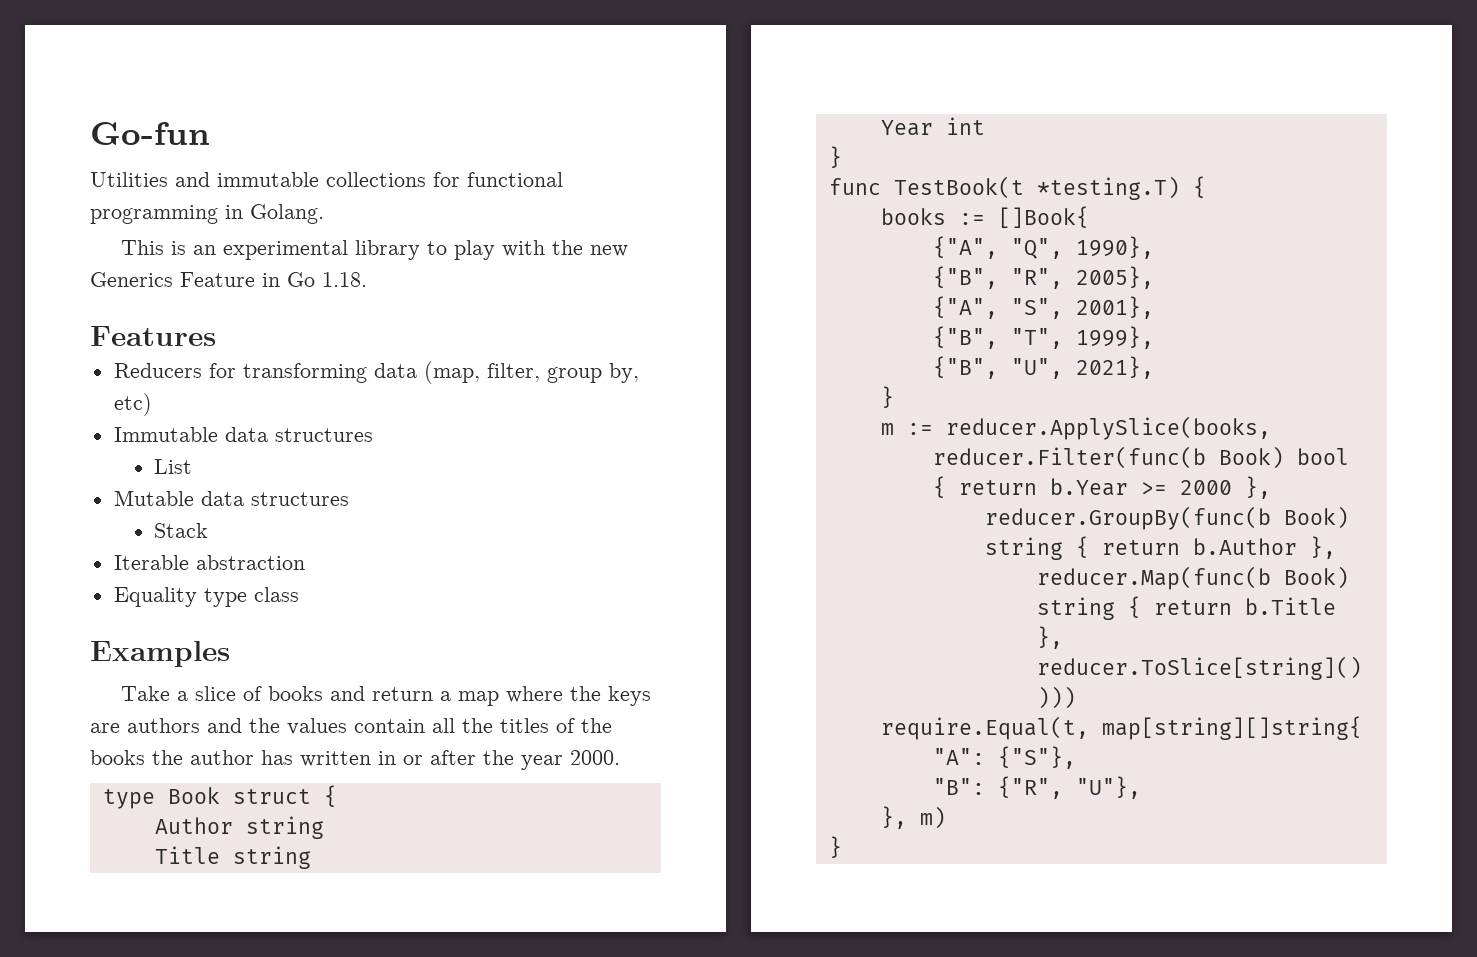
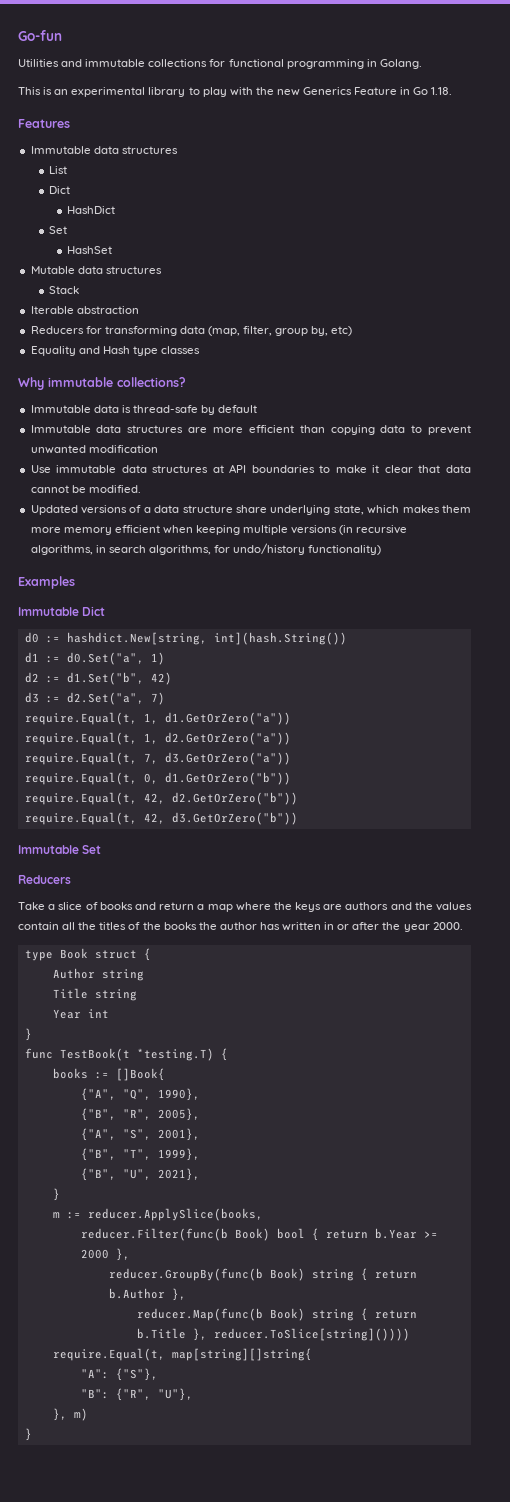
(216, 336) none -> [30,146,178,154] [48,166,67,174] [48,186,70,194] [67,206,116,214] [48,226,67,234] [67,246,113,254] [30,266,162,274] [48,286,79,294] [30,306,139,314] // Immutable data structures // List // Dict // HashDict // Set // HashSet // Mutable data structures // Stack // Iterable abstraction
[113,427,373,442] [154,459,193,474] [113,490,349,506] [154,523,209,538] [113,555,305,570] [113,587,299,607] [90,641,230,667] Immutable data structures // List // Mutable data structures // Stack // Iterable abstraction // Equality type class // Examples -> [30,346,201,356] [18,377,186,390] [30,405,258,415] [30,425,471,435] [30,445,158,454] [30,464,472,473] [30,485,141,493] [30,505,471,515] [30,525,408,535] [30,543,382,555] [18,576,75,589] [18,606,106,616] [24,632,347,645] [24,652,165,665] [24,672,172,685] [24,692,165,705] [24,712,291,725] [24,732,291,745] [24,752,291,765] [24,772,291,785] [24,792,298,805] [24,812,298,825] [18,845,102,854] [18,875,71,884] Equality and Hash type classes // Why immutable collections? // Immutable data is thread-safe by default // Immutable data structures are more efficient than copying data to prevent unwanted modification // Use immutable data structures at API boundaries to make it clear that data cannot be modified. // Updated versions of a data structure share underlying state, which makes them more memory efficient when keeping multiple versions (in recursive algorithms, in search algorithms, for undo/history functionality) // Examples // Immutable Dict // d0 := hashdict.New[string, int](hash.String()) // d1 := d0.Set("a", 1) // d2 := d1.Set("b", 42) // d3 := d2.Set("a", 7) // require.Equal(t, 1, d1.GetOrZero("a")) // require.Equal(t, 1, d2.GetOrZero("a")) // require.Equal(t, 7, d3.GetOrZero("a")) // require.Equal(t, 0, d1.GetOrZero("b")) // require.Equal(t, 42, d2.GetOrZero("b")) // require.Equal(t, 42, d3.GetOrZero("b")) // Immutable Set // Reducers

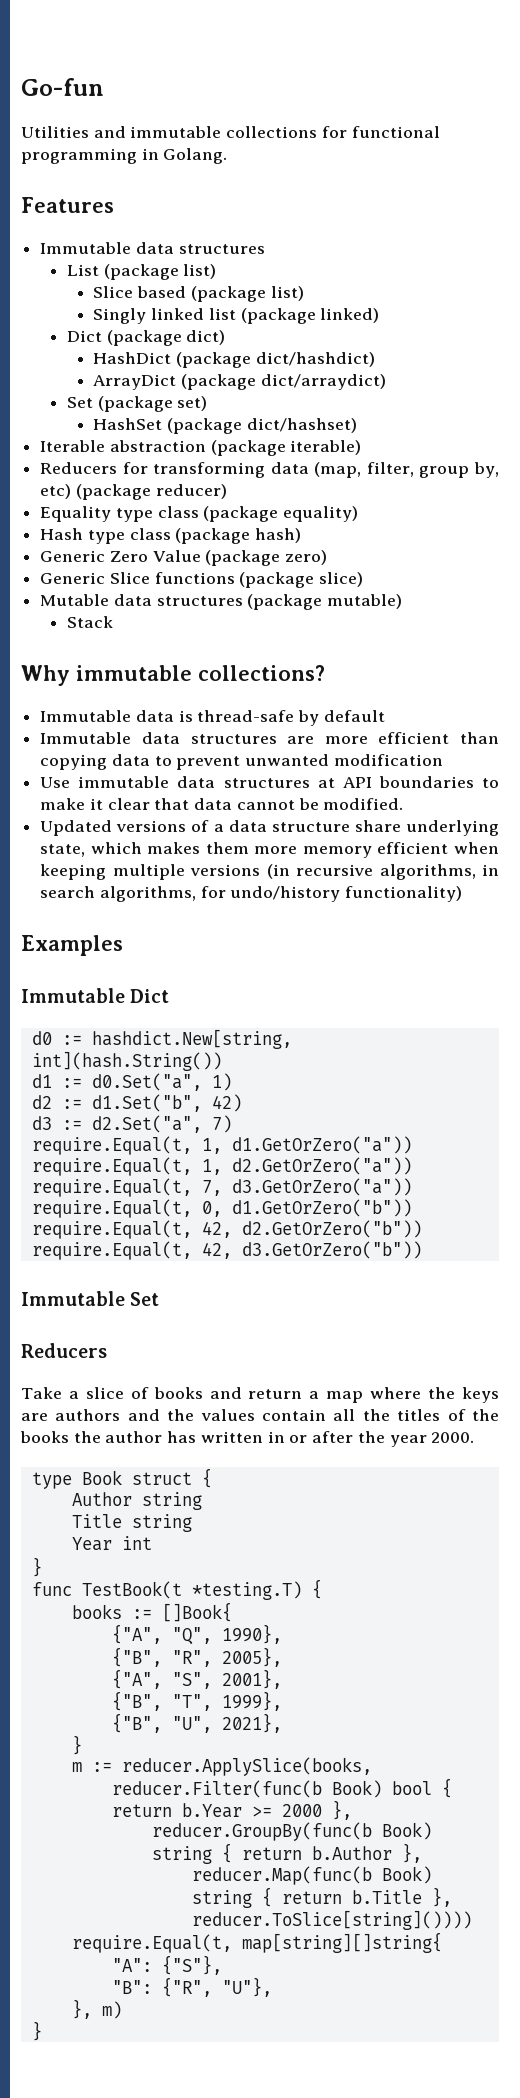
[18,87,453,97] // This is an experimental library to play with the new Generics Feature in Go 1.18. -> (228, 156) none
[48,186,70,194] // Dict -> [103,264,217,280] [93,286,304,302] [93,308,380,324] [66,330,226,346] (package list) // Slice based (package list) // Singly linked list (package linked) // Dict (package dict)
[48,226,67,234] // Set -> [176,352,375,368] [93,374,386,390] [66,396,208,412] (package dict/hashdict) // ArrayDict (package dict/arraydict) // Set (package set)
[30,266,162,274] [48,286,79,294] // Mutable data structures // Stack -> [167,418,357,434] (package dict/hashset)
(139, 310) none -> [210,440,362,456] (package iterable)
(353, 331) none -> [75,484,227,500] (package reducer)
[78,346,201,356] and Hash type classes -> [115,506,359,522] [40,528,302,544] [40,550,328,566] [40,572,364,588] [40,594,403,610] [66,616,113,628] type class (package equality) // Hash type class (package hash) // Generic Zero Value (package zero) // Generic Slice functions (package slice) // Mutable data structures (package mutable) // Stack

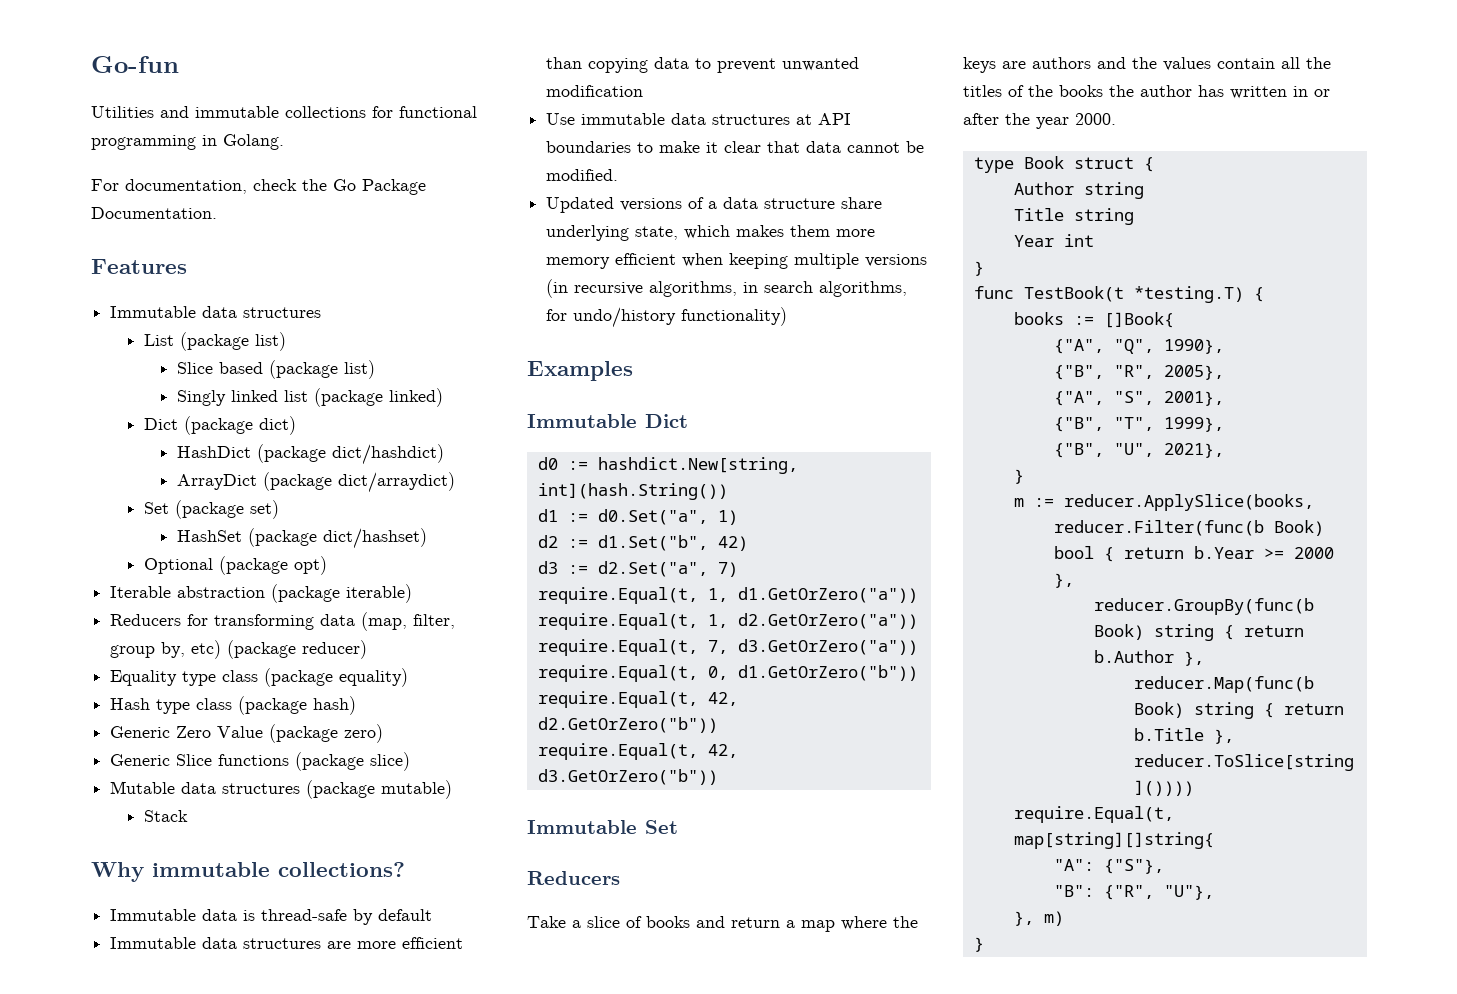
(228, 156) none -> [91,179,426,195] [91,207,217,219] // For documentation, check the Go Package Documentation.
(357, 425) none -> [143,556,327,575] // Optional (package opt)

